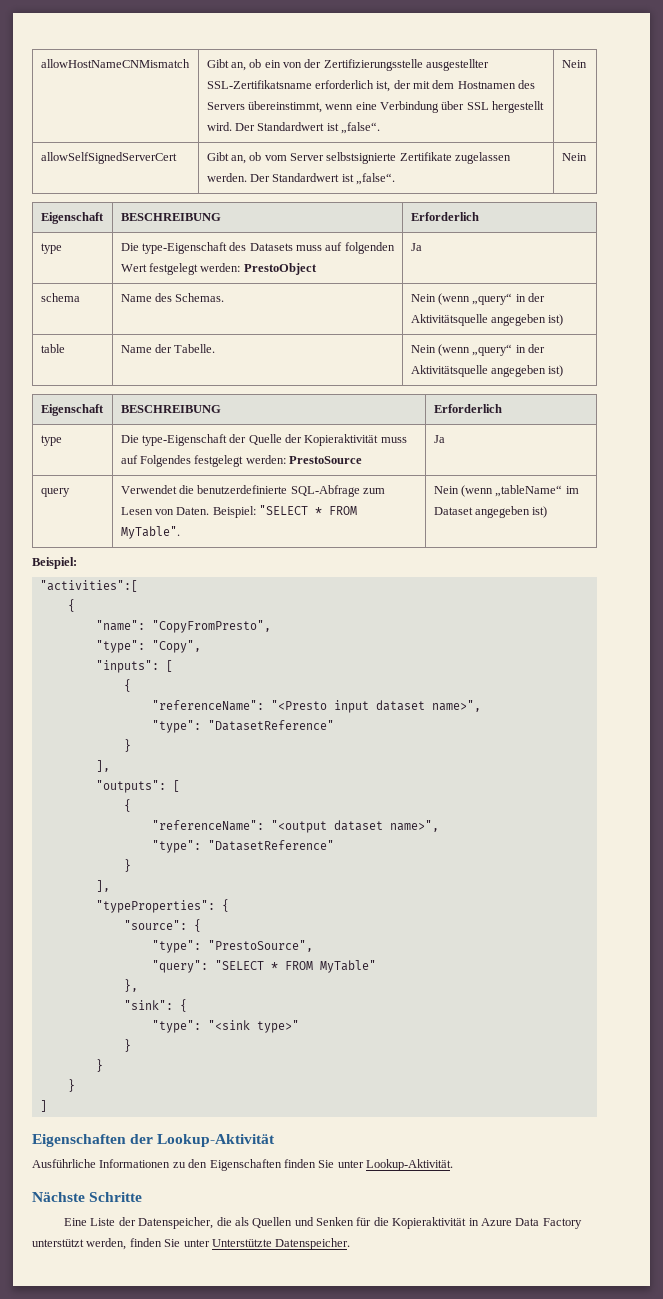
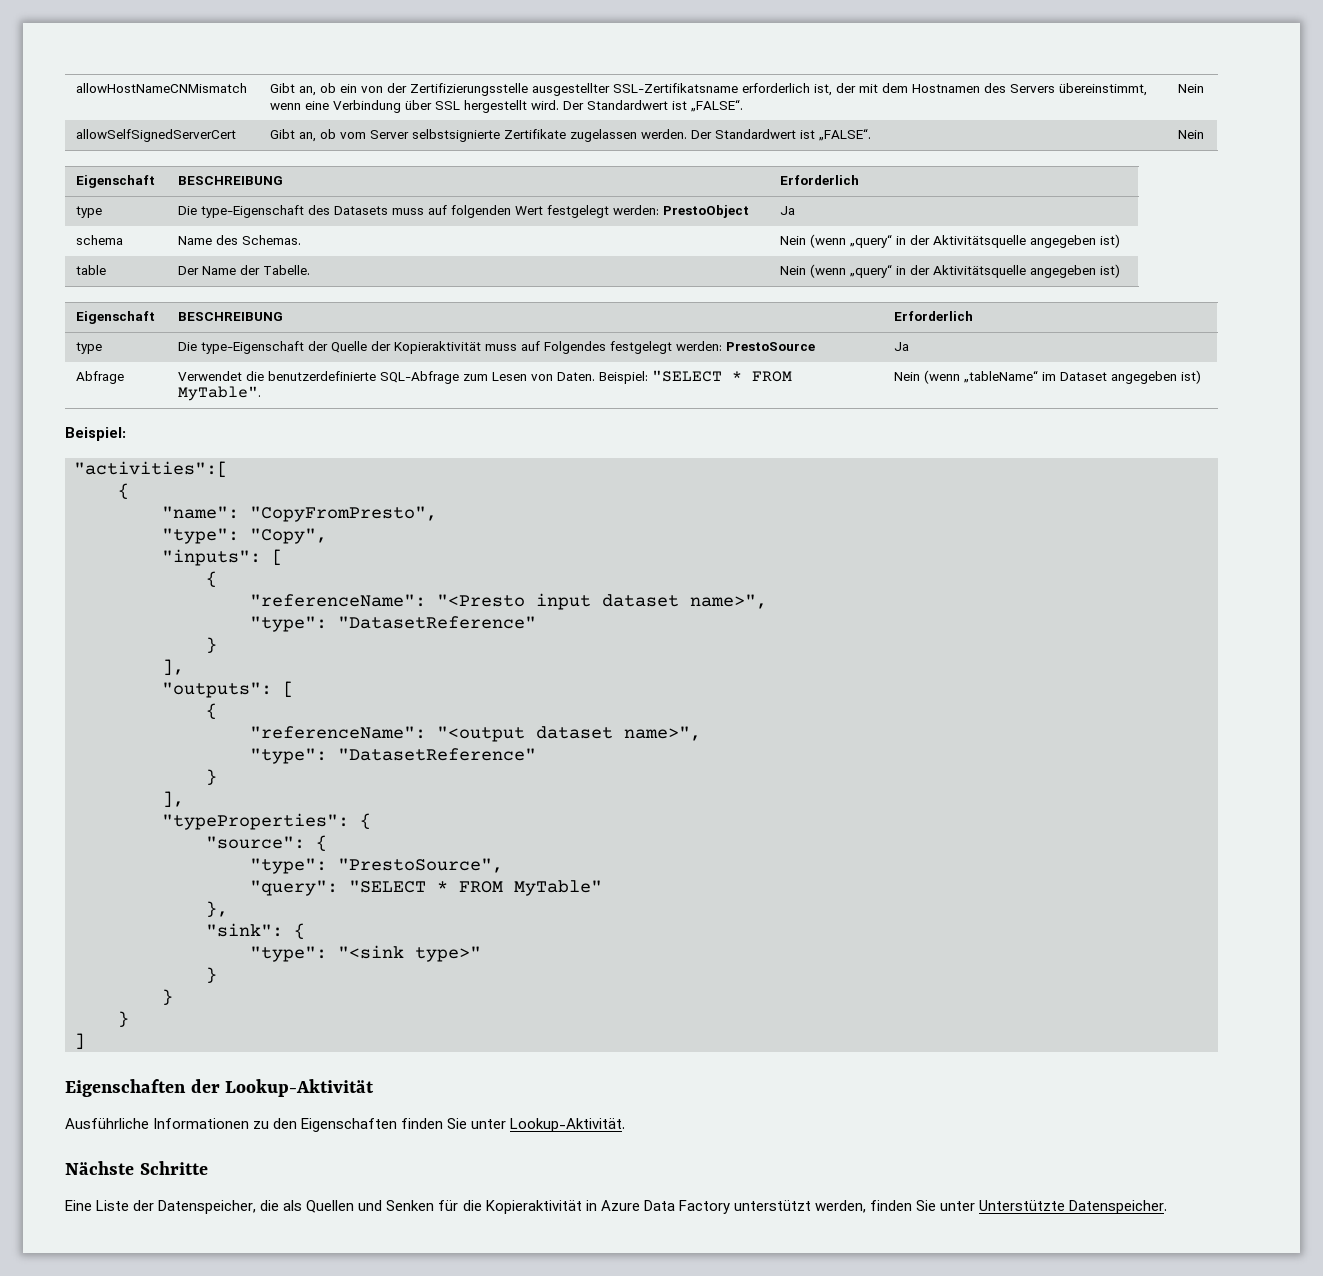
[341,122,381,134] „false“. -> [691,99,744,112] „FALSE“.
[356,173,396,185] „false“. -> [819,128,872,141] „FALSE“.
(65, 348) none -> [178,266,200,275] Der
[40,488,70,497] query -> [76,371,125,384] Abfrage

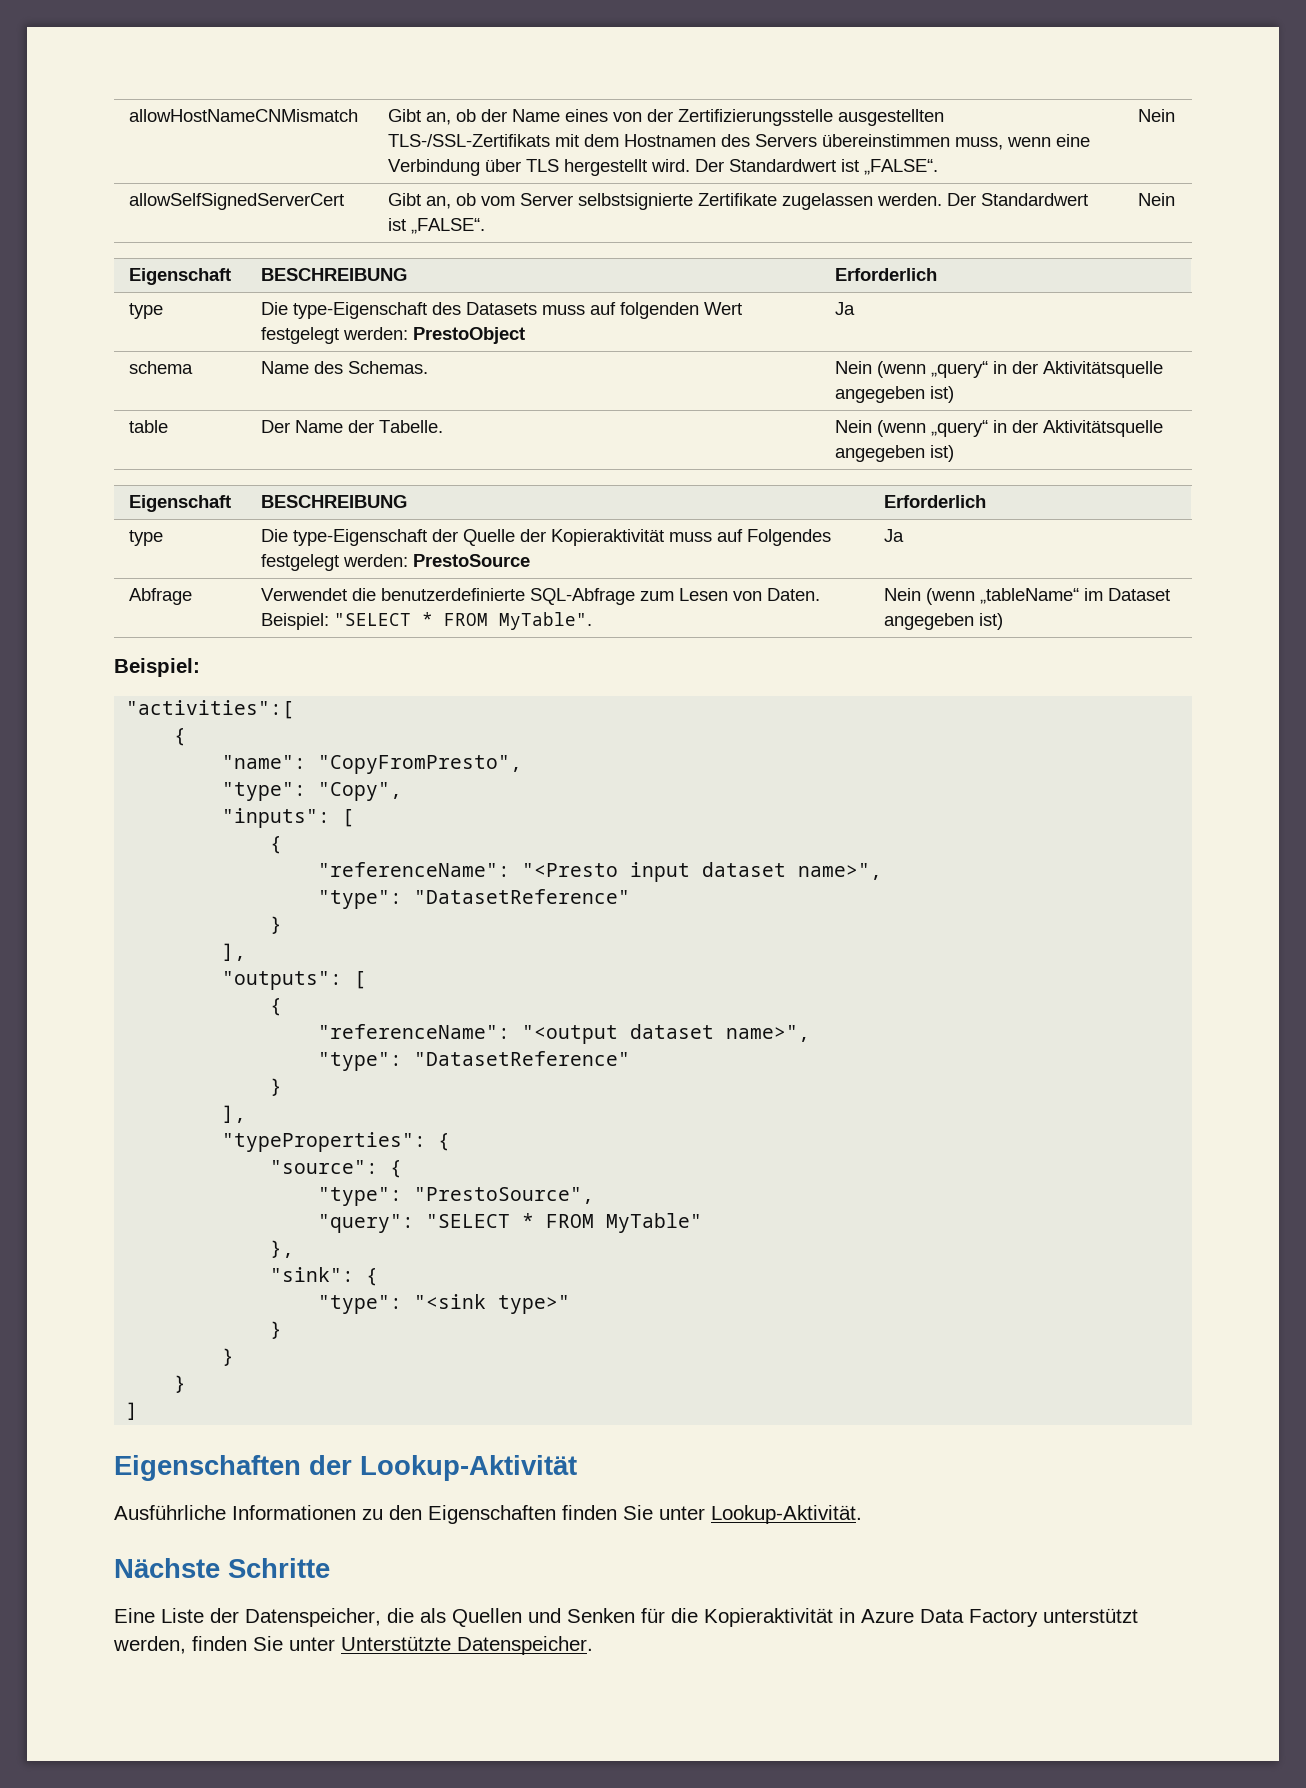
[340,83,857,96] ein von der Zertifizierungsstelle ausgestellter SSL-Zertifikatsname erforderlich ist, der -> [480,109,944,126] [387,134,550,147] der Name eines von der Zertifizierungsstelle ausgestellten TLS-/SSL-Zertifikats
[1059,83,1148,96] übereinstimmt, -> [821,134,1003,150] übereinstimmen muss,
[435,101,461,110] SSL -> [525,159,559,172] TLS

